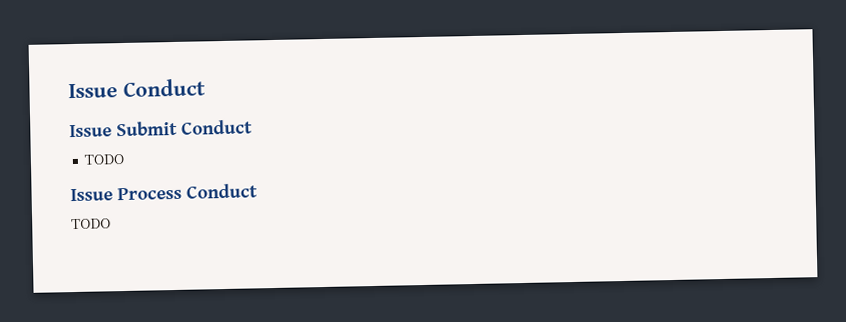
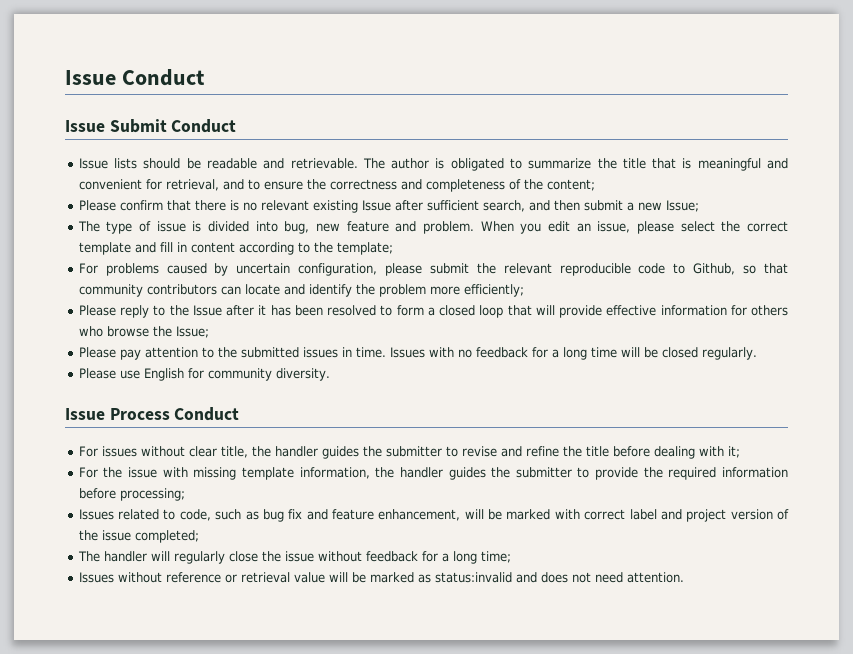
[83,154,125,165] [70,183,258,202] [71,218,111,230] TODO // Issue Process Conduct // TODO -> [78,158,788,171] [78,179,595,192] [78,200,699,213] [77,221,789,234] [78,242,393,255] [78,263,788,276] [78,284,524,297] [78,305,788,318] [78,326,209,338] [78,347,757,360] [78,368,330,381] [65,407,240,421] [78,446,740,459] [78,467,788,480] [78,488,185,501] [78,509,789,522] [78,530,199,543] [77,551,511,564] [78,572,684,583] Issue lists should be readable and retrievable. The author is obligated to summarize the title that is meaningful and convenient for retrieval, and to ensure the correctness and completeness of the content; // Please confirm that there is no relevant existing Issue after sufficient search, and then submit a new Issue; // The type of issue is divided into bug, new feature and problem. When you edit an issue, please select the correct template and fill in content according to the template; // For problems caused by uncertain configuration, please submit the relevant reproducible code to Github, so that community contributors can locate and identify the problem more efficiently; // Please reply to the Issue after it has been resolved to form a closed loop that will provide effective information for others who browse the Issue; // Please pay attention to the submitted issues in time. Issues with no feedback for a long time will be closed regularly. // Please use English for community diversity. // Issue Process Conduct // For issues without clear title, the handler guides the submitter to revise and refine the title before dealing with it; // For the issue with missing template information, the handler guides the submitter to provide the required information before processing; // Issues related to code, such as bug fix and feature enhancement, will be marked with correct label and project version of the issue completed; // The handler will regularly close the issue without feedback for a long time; // Issues without reference or retrieval value will be marked as status:invalid and does not need attention.

